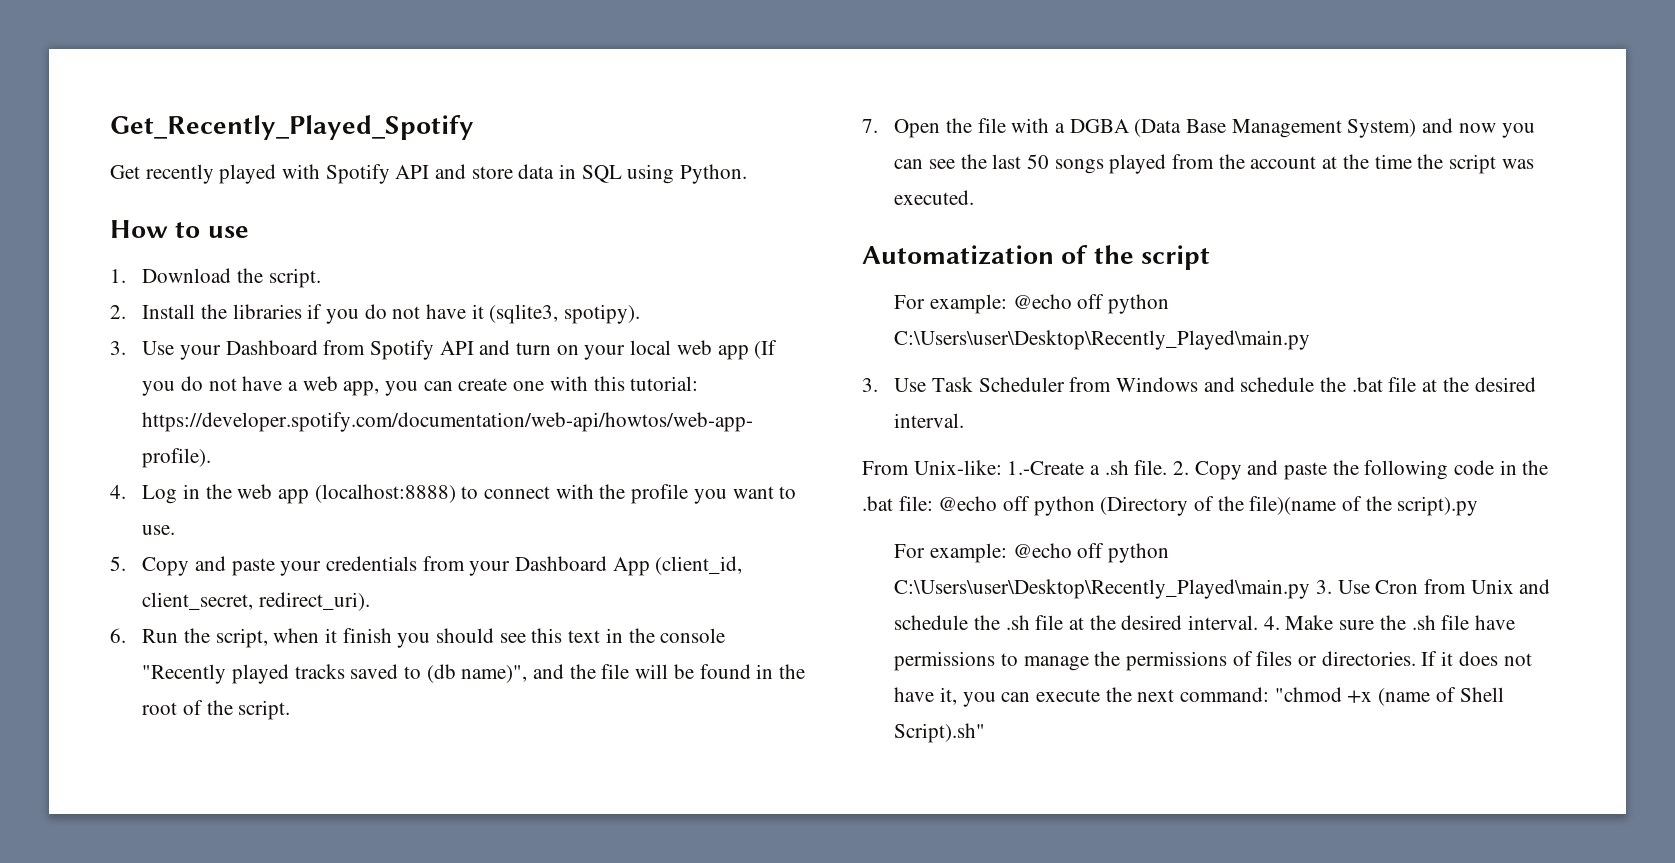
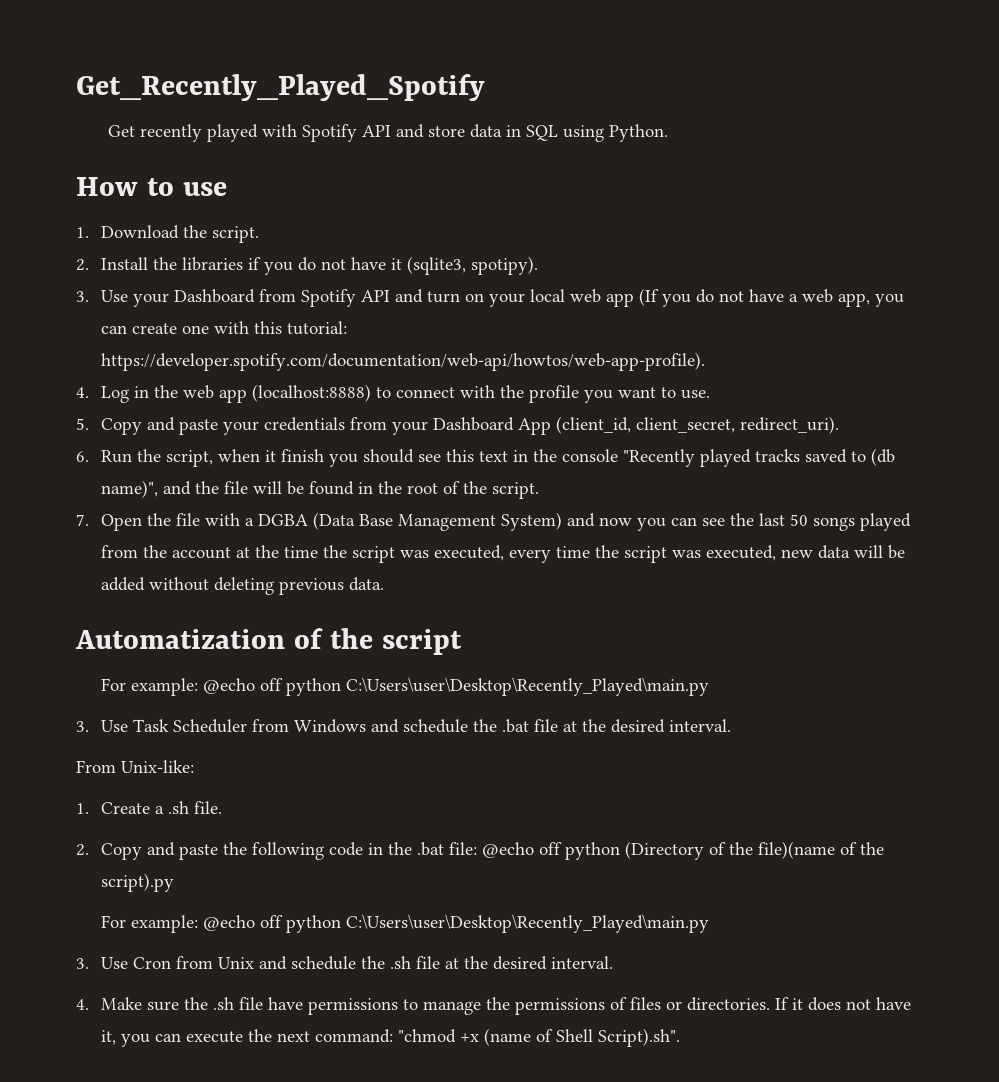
[894,190,975,205] executed. -> [434,545,906,563] [101,577,385,595] executed, every time the script was executed, new data will be added without deleting previous data.
[1007,461,1085,475] 1.-Create -> [76,802,151,814] // 1. Create
(1168, 467) none -> (223, 807) //
(1311, 589) none -> (710, 923) //
(1259, 622) none -> (614, 962) //
[894,723,986,743] Script).sh" -> [598,1028,681,1047] Script).sh".

